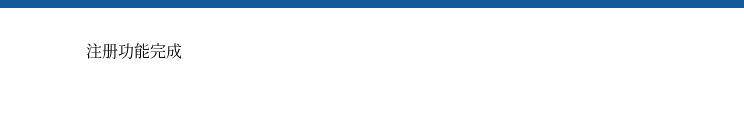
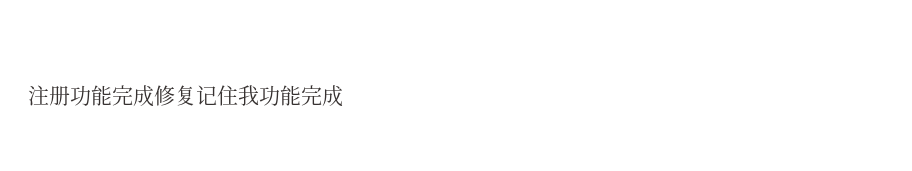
(182, 51) none -> [154,85,343,107] 修复记住我功能完成

